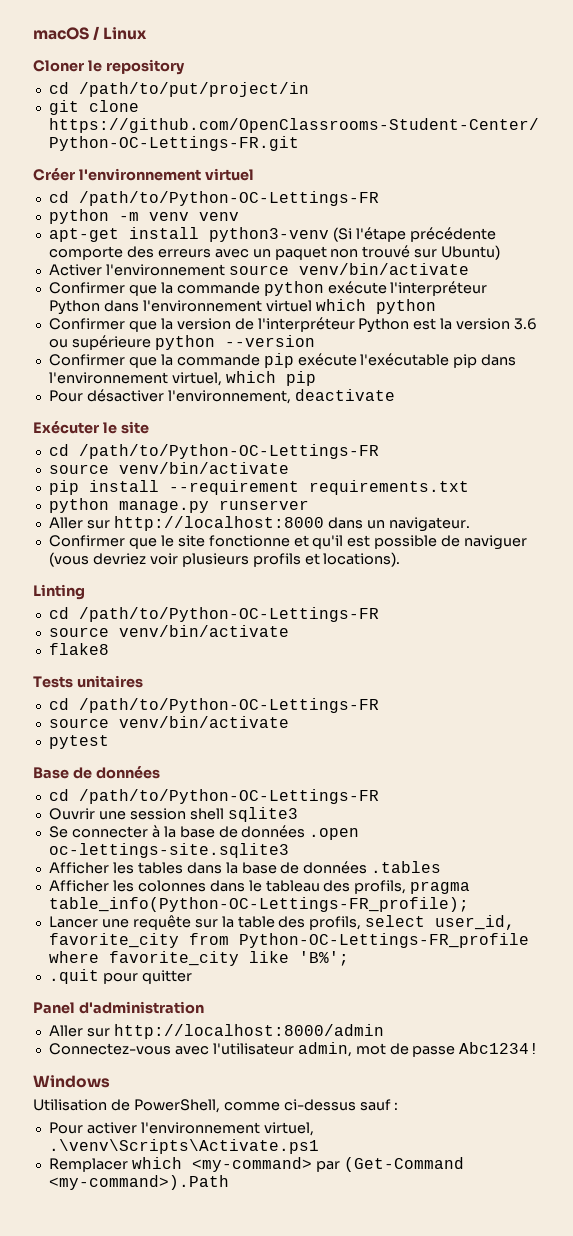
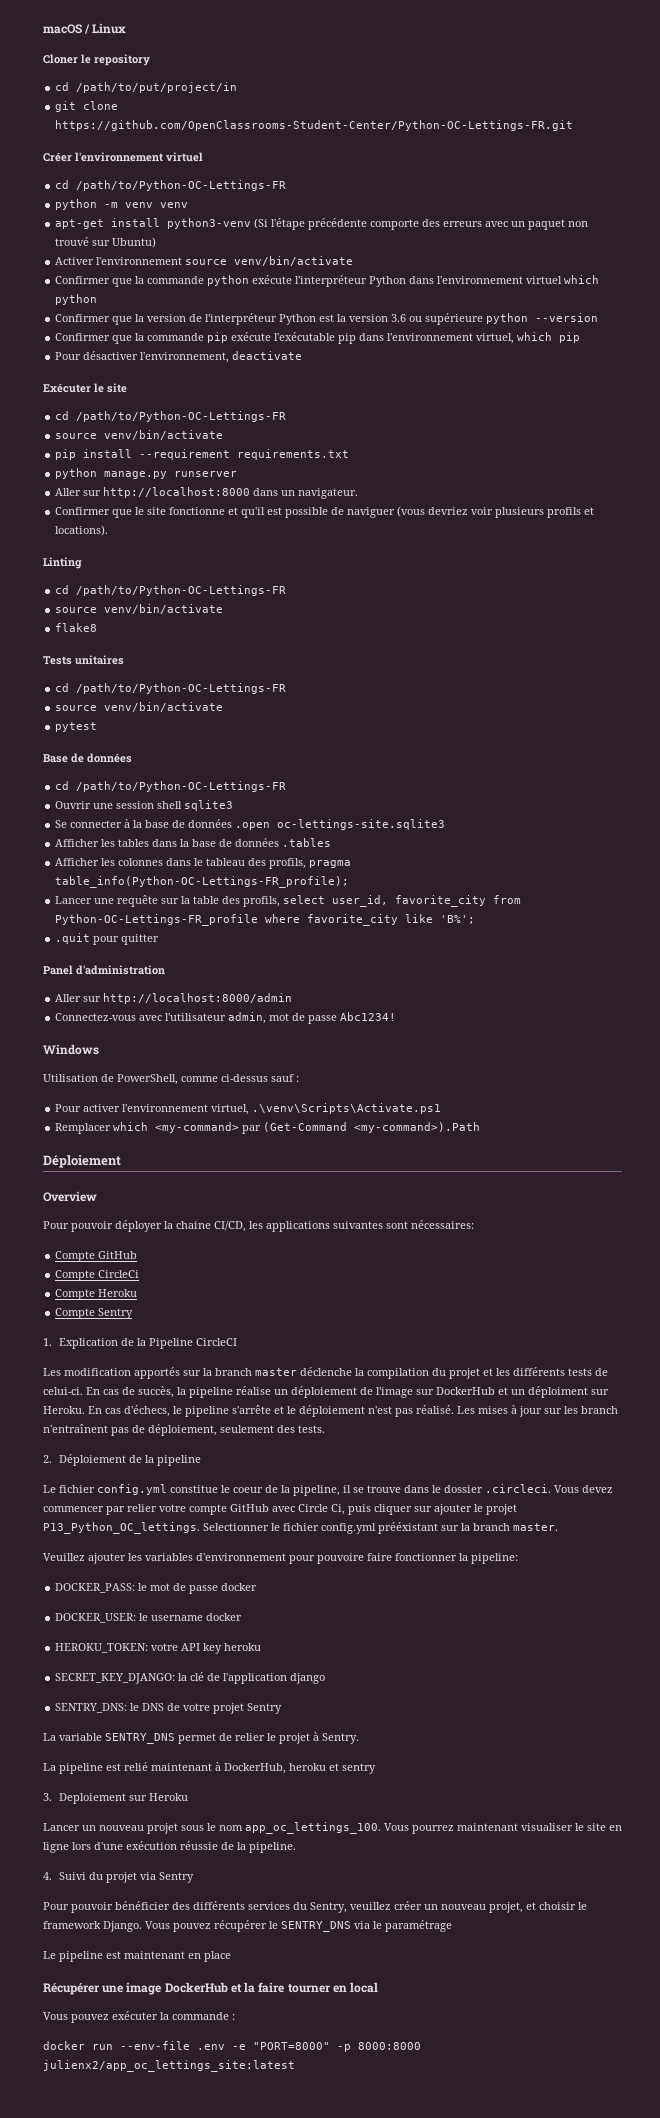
(229, 1182) none -> [43,1155,121,1168] [43,1191,97,1202] [43,1220,474,1232] [55,1251,138,1262] [55,1270,140,1281] [55,1289,138,1300] [55,1308,134,1319] [43,1338,238,1349] [43,1367,608,1379] [43,1386,609,1398] [43,1405,618,1417] [43,1424,325,1436] [43,1454,202,1466] [43,1484,613,1496] [43,1504,517,1515] [43,1522,558,1534] [43,1553,518,1564] [55,1583,258,1594] [55,1613,243,1623] [55,1643,262,1654] [55,1672,326,1684] [55,1703,283,1714] [43,1732,359,1744] [43,1762,376,1774] [43,1793,189,1804] [43,1822,622,1834] [43,1841,296,1853] [43,1872,195,1883] [43,1901,587,1913] [43,1920,452,1932] [43,1951,231,1962] [43,1982,379,1995] [43,2011,235,2023] [43,2041,421,2052] [43,2060,295,2072] // Déploiement // Overview // Pour pouvoir déployer la chaine CI/CD, les applications suivantes sont nécessaires: // Compte GitHub // Compte CircleCi // Compte Heroku // Compte Sentry // 1. Explication de la Pipeline CircleCI // Les modification apportés sur la branch master déclenche la compilation du projet et les différents tests de celui-ci. En cas de succès, la pipeline réalise un déploiement de l'image sur DockerHub et un déploiment sur Heroku. En cas d'échecs, le pipeline s'arrête et le déploiement n'est pas réalisé. Les mises à jour sur les branch n'entraînent pas de déploiement, seulement des tests. // 2. Déploiement de la pipeline // Le fichier config.yml constitue le coeur de la pipeline, il se trouve dans le dossier .circleci. Vous devez commencer par relier votre compte GitHub avec Circle Ci, puis cliquer sur ajouter le projet P13_Python_OC_lettings. Selectionner le fichier config.yml prééxistant sur la branch master. // Veuillez ajouter les variables d'environnement pour pouvoire faire fonctionner la pipeline: // DOCKER_PASS: le mot de passe docker // DOCKER_USER: le username docker // HEROKU_TOKEN: votre API key heroku // SECRET_KEY_DJANGO: la clé de l'application django // SENTRY_DNS: le DNS de votre projet Sentry // La variable SENTRY_DNS permet de relier le projet à Sentry. // La pipeline est relié maintenant à DockerHub, heroku et sentry // 3. Deploiement sur Heroku // Lancer un nouveau projet sous le nom app_oc_lettings_100. Vous pourrez maintenant visualiser le site en ligne lors d'une exécution réussie de la pipeline. // 4. Suivi du projet via Sentry // Pour pouvoir bénéficier des différents services du Sentry, veuillez créer un nouveau projet, et choisir le framework Django. Vous pouvez récupérer le SENTRY_DNS via le paramétrage // Le pipeline est maintenant en place // Récupérer une image DockerHub et la faire tourner en local // Vous pouvez exécuter la commande : // docker run --env-file .env -e "PORT=8000" -p 8000:8000 julienx2/app_oc_lettings_site:latest

